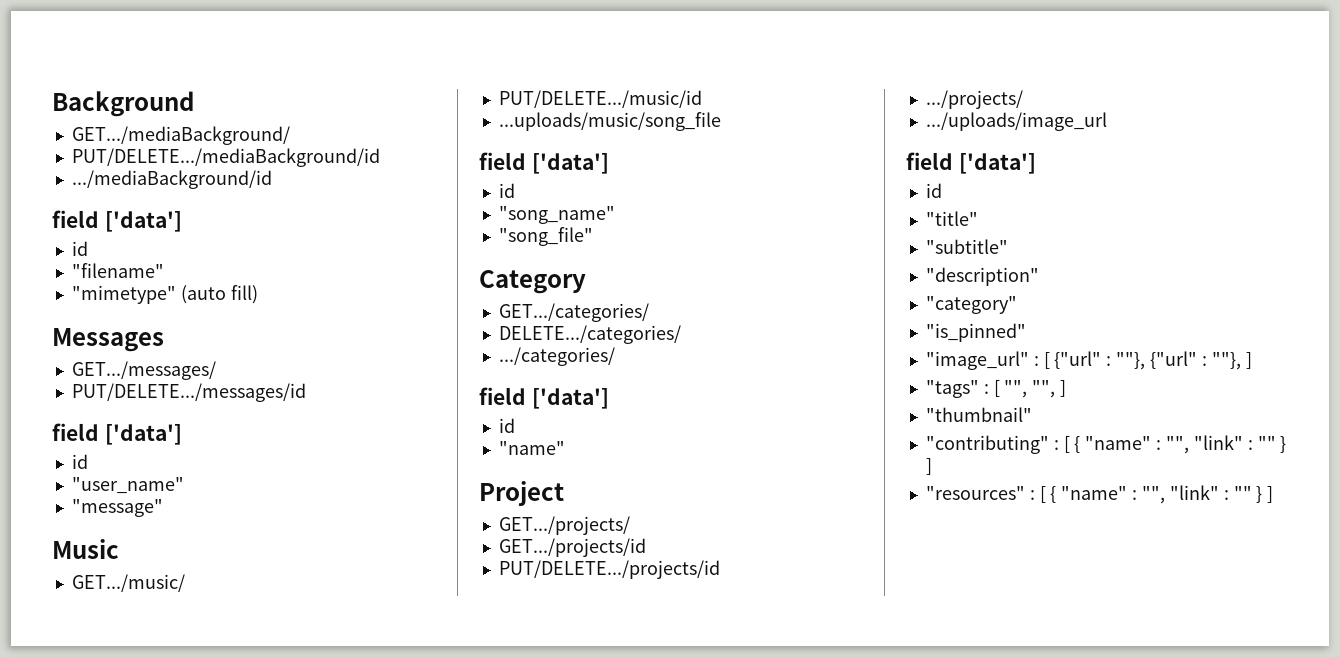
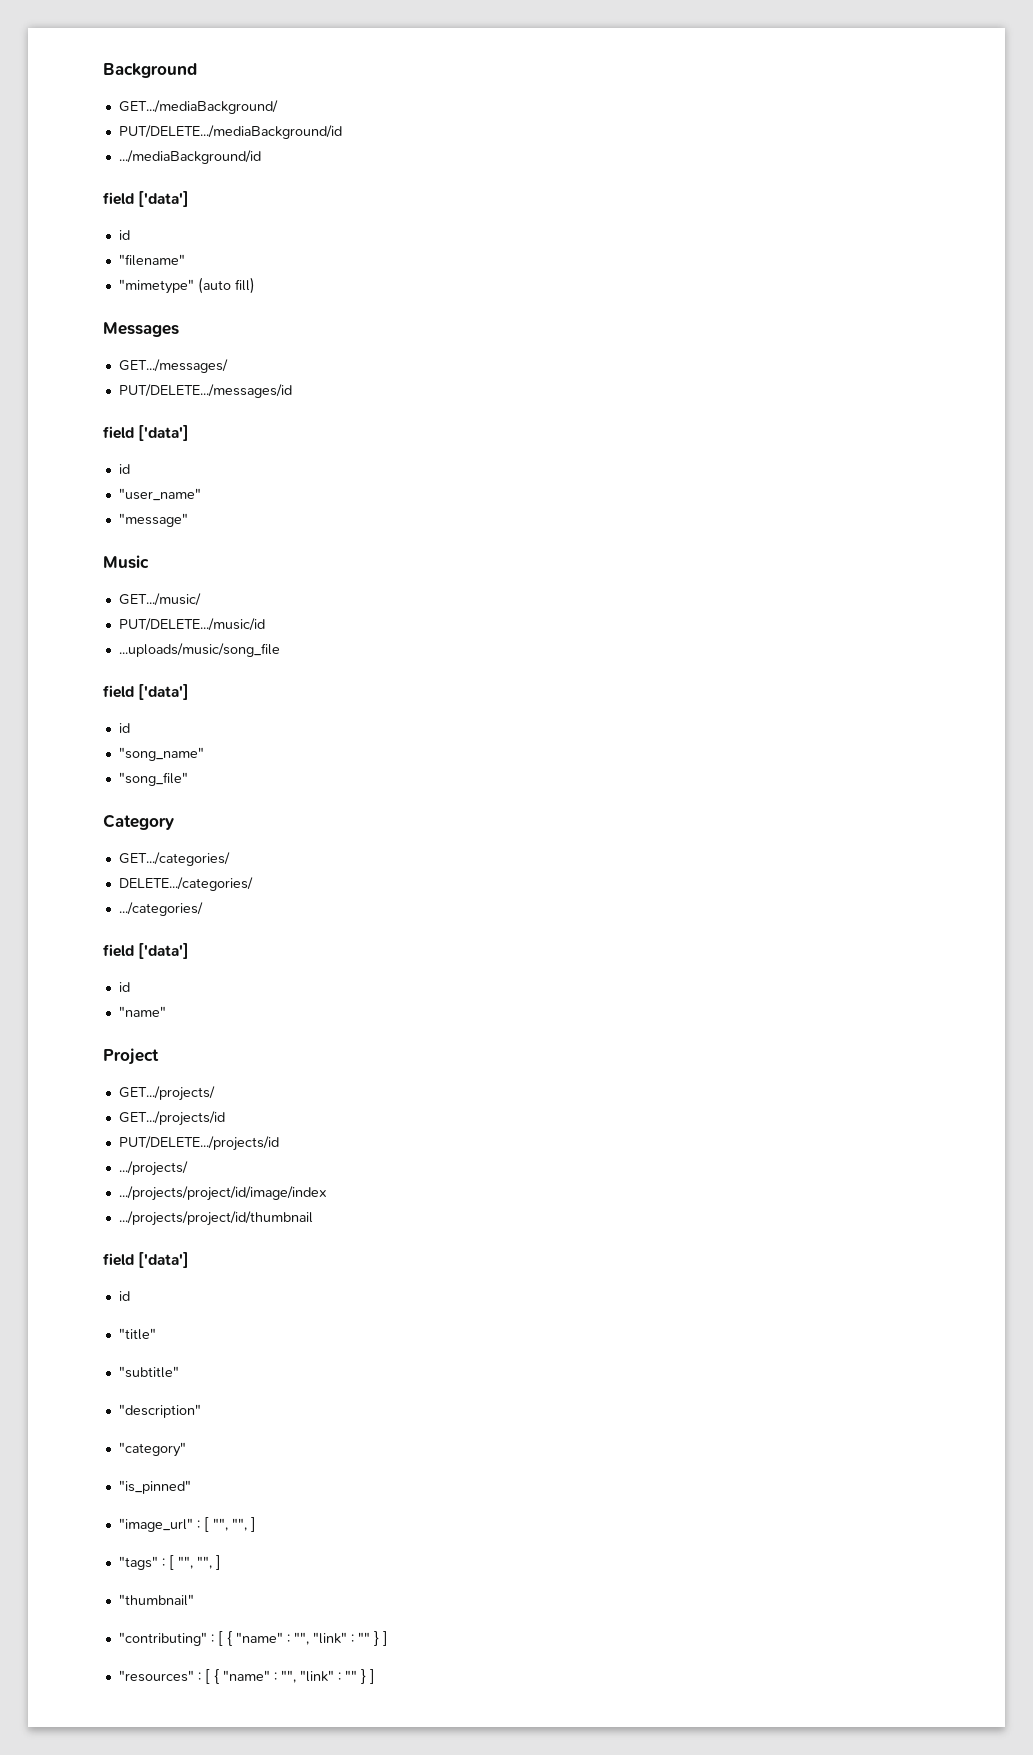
[925,112,1107,131] .../uploads/image_url -> [118,1186,327,1201] [118,1211,313,1226] .../projects/project/id/image/index // .../projects/project/id/thumbnail
[1054,351,1241,370] {"url" : ""}, {"url" : ""}, -> [212,1518,247,1531] "", "",

